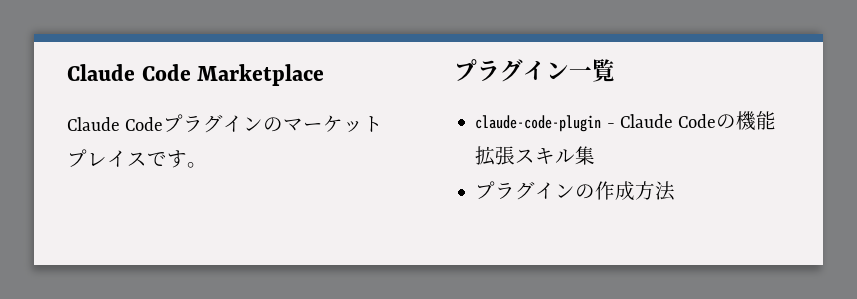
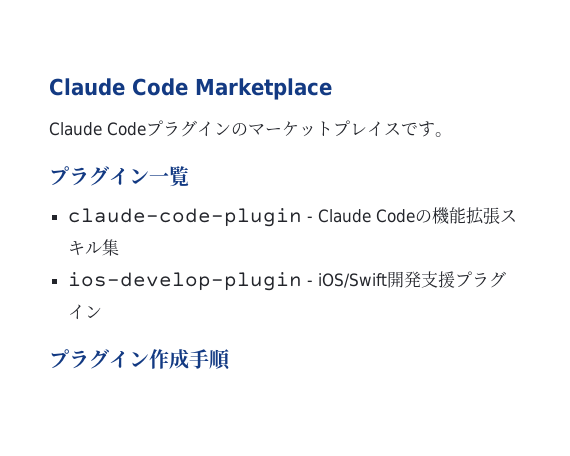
[475,181,676,201] プラグインの作成方法 -> [67,271,506,291] [67,304,102,320] [49,349,230,370] ios-develop-plugin - iOS/Swift開発支援プラグイン // プラグイン作成手順

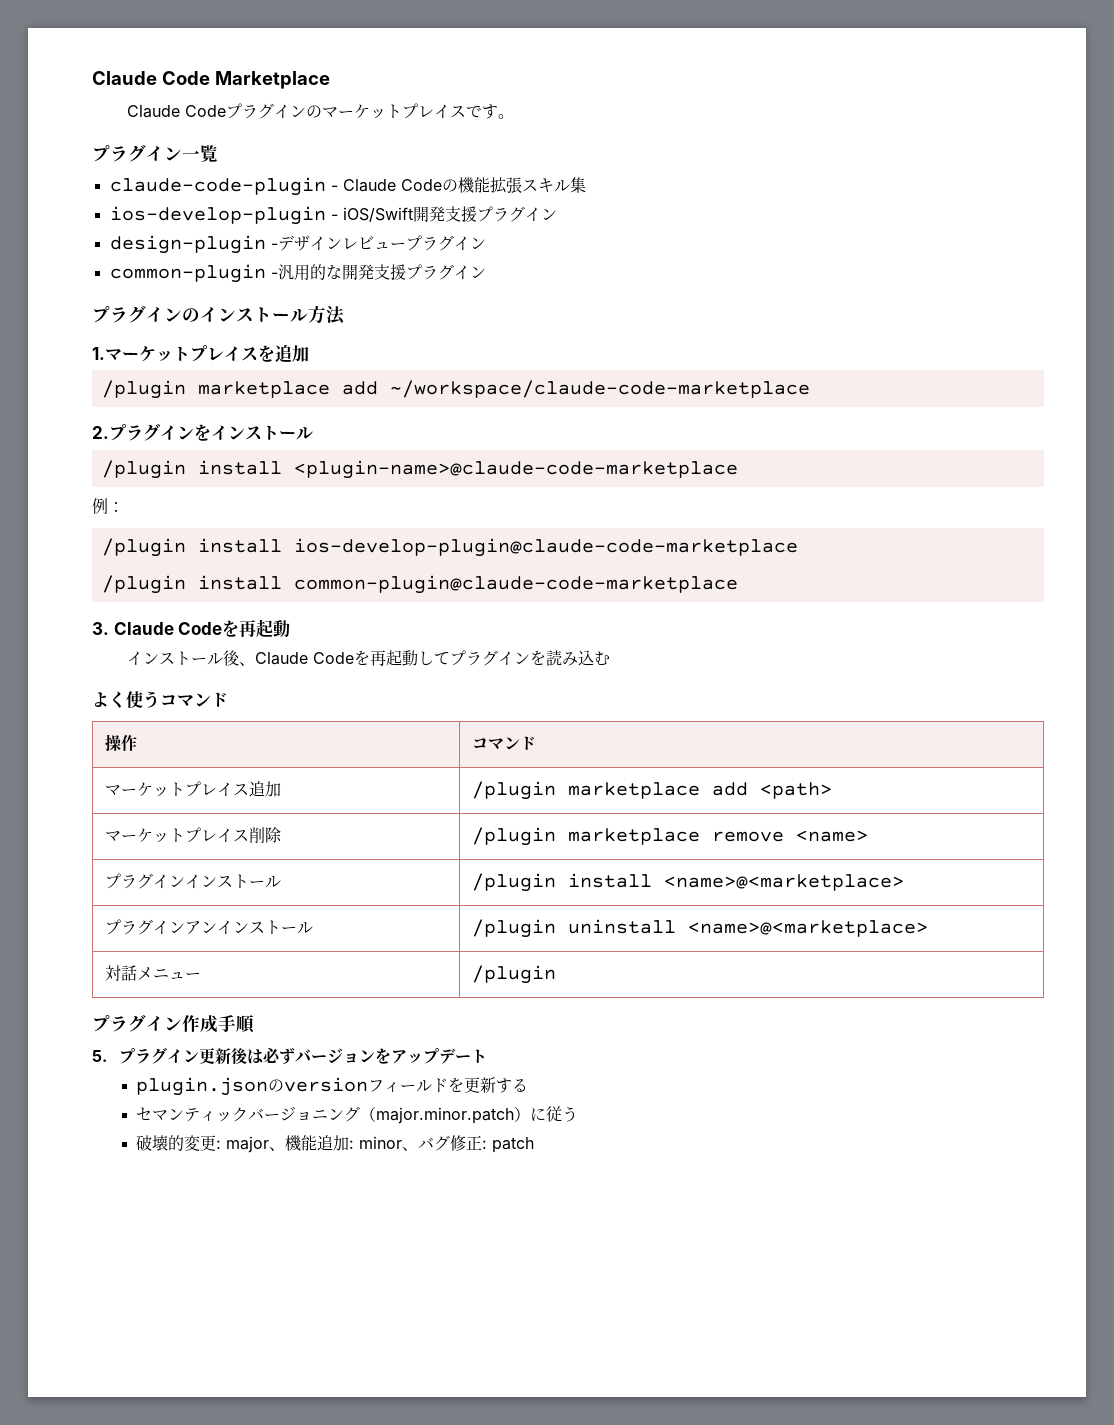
(102, 312) none -> [109,235,486,254] [109,264,486,283] [92,305,345,325] [92,344,309,363] [101,380,810,399] [92,424,313,441] [101,460,738,479] [92,498,124,514] [101,538,798,557] [101,575,738,594] [92,619,291,638] [127,650,611,666] [92,691,228,708] [104,734,137,751] [471,736,536,750] [104,781,281,797] [471,781,832,800] [104,827,282,843] [471,827,868,846] [104,873,281,889] [471,873,904,892] [104,919,313,935] [471,919,928,938] [104,965,201,981] [471,965,556,984] // design-plugin -デザインレビュープラグイン // common-plugin -汎用的な開発支援プラグイン // プラグインのインストール方法 // 1.マーケットプレイスを追加 // /plugin marketplace add ~/workspace/claude-code-marketplace // 2.プラグインをインストール // /plugin install <plugin-name>@claude-code-marketplace // 例： // /plugin install ios-develop-plugin@claude-code-marketplace // /plugin install common-plugin@claude-code-marketplace // 3. Claude Codeを再起動 // インストール後、Claude Codeを再起動してプラグインを読み込む // よく使うコマンド // 操作 | コマンド // マーケットプレイス追加 | /plugin marketplace add <path> // マーケットプレイス削除 | /plugin marketplace remove <name> // プラグインインストール | /plugin install <name>@<marketplace> // プラグインアンインストール | /plugin uninstall <name>@<marketplace> // 対話メニュー | /plugin
(230, 359) none -> [92,1047,487,1064] [136,1077,529,1096] [136,1106,579,1124] [136,1135,535,1153] // 5.プラグイン更新後は必ずバージョンをアップデート // plugin.jsonのversionフィールドを更新する // セマンティックバージョニング（major.minor.patch）に従う // 破壊的変更: major、機能追加: minor、バグ修正: patch

